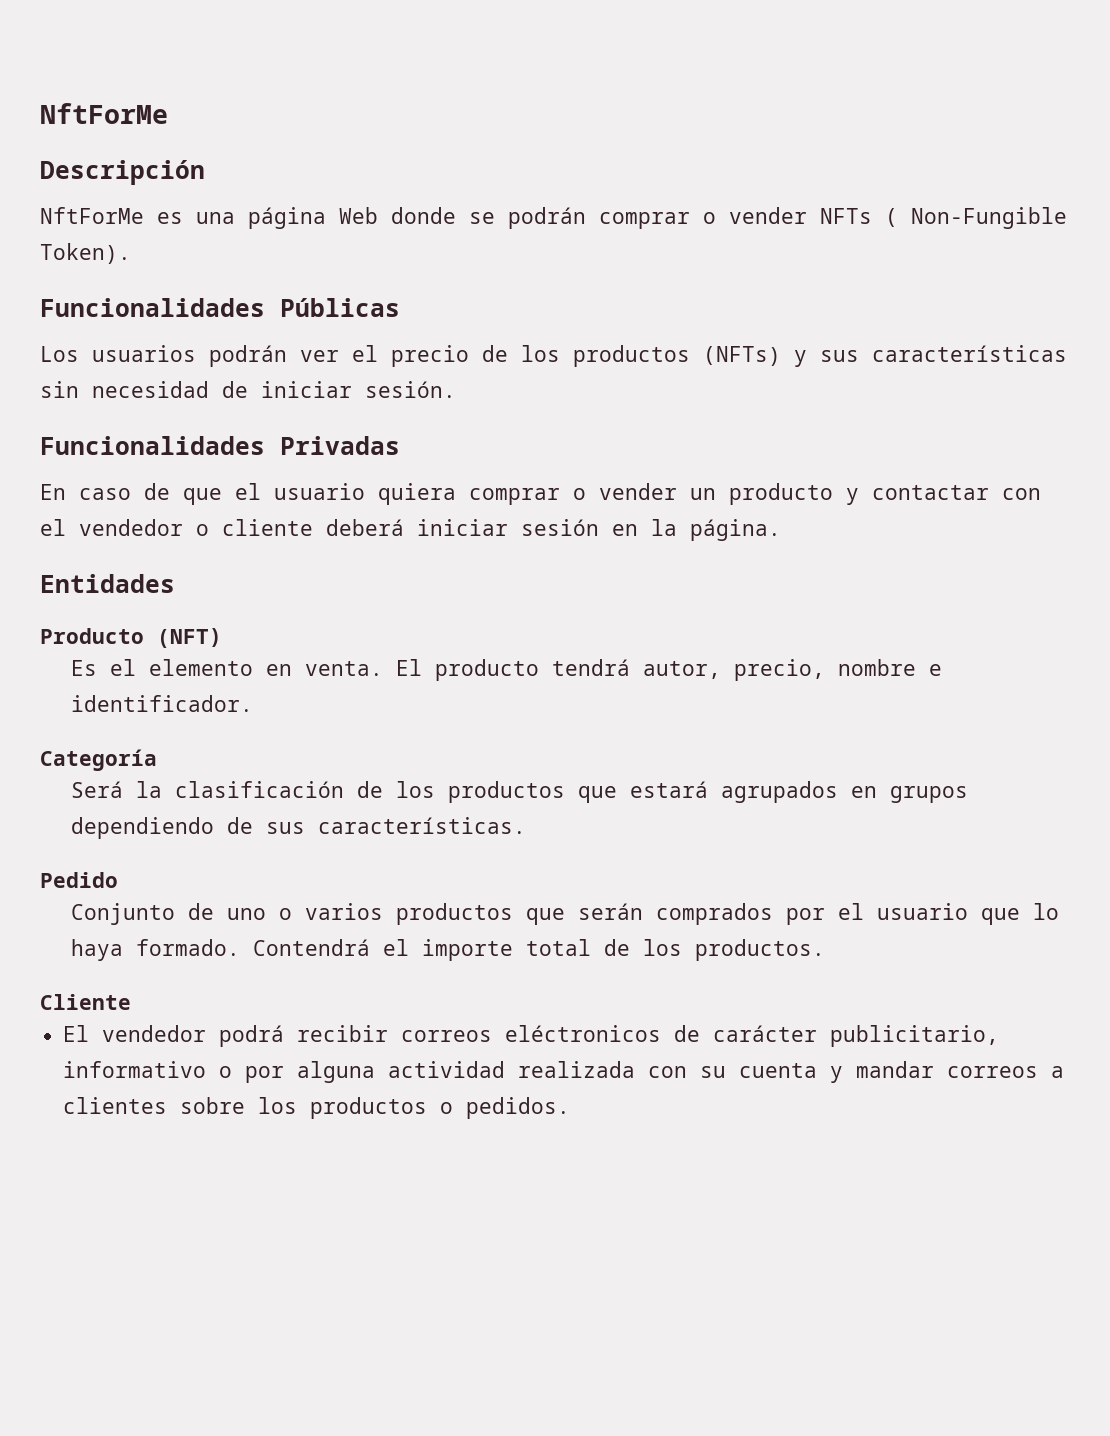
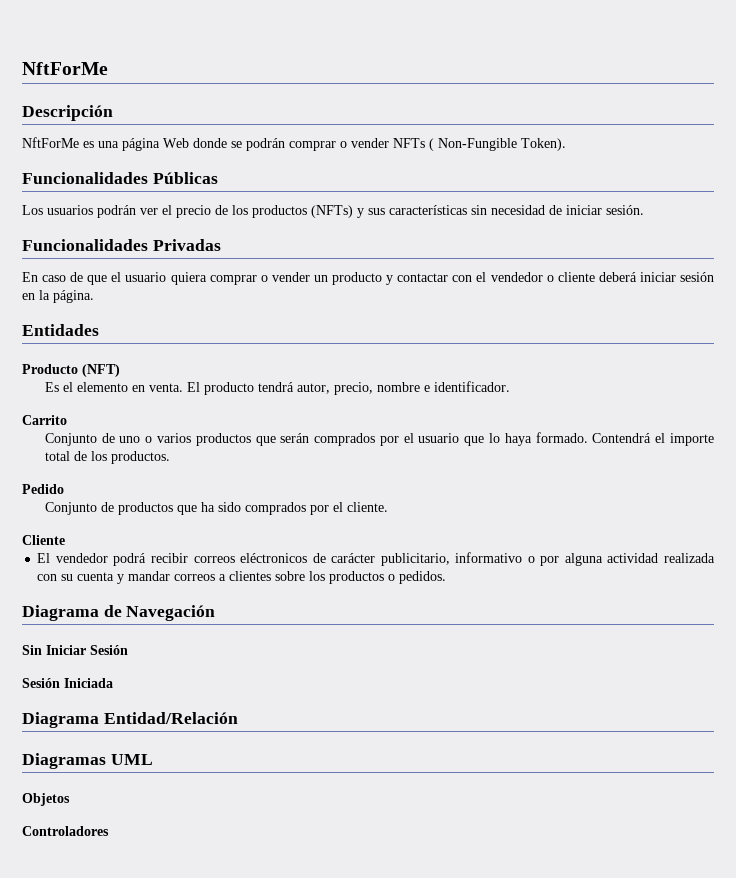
[40,749,157,771] [70,781,968,803] [70,817,526,839] [40,872,118,888] Categoría // Será la clasificación de los productos que estará agrupados en grupos dependiendo de sus características. // Pedido -> [22,415,67,425] Carrito
(825, 950) none -> [22,484,64,494] [44,502,388,515] // Pedido // Conjunto de productos que ha sido comprados por el cliente.
(571, 1108) none -> [22,605,216,621] [22,645,128,655] [22,678,113,688] [22,712,238,728] [22,753,153,769] [22,793,70,806] [22,826,109,836] // Diagrama de Navegación // Sin Iniciar Sesión // Sesión Iniciada // Diagrama Entidad/Relación // Diagramas UML // Objetos // Controladores

